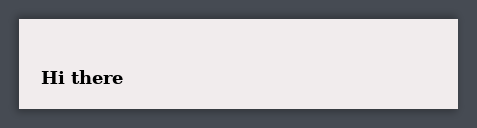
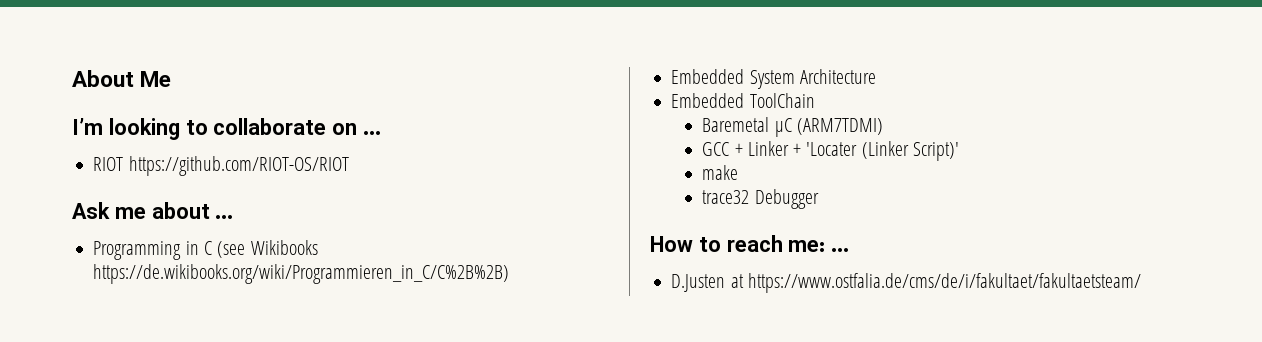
[41,70,123,84] Hi there -> [72,70,172,87] [72,118,382,140] [93,156,349,176] [72,202,234,219] [93,240,318,260] [93,264,510,284] [671,69,876,89] [671,93,815,108] [702,117,883,137] [702,141,959,161] [702,165,739,180] [702,189,819,209] [650,235,850,252] [671,273,1141,293] About Me // I’m looking to collaborate on ... // RIOT https://github.com/RIOT-OS/RIOT // Ask me about ... // Programming in C (see Wikibooks https://de.wikibooks.org/wiki/Programmieren_in_C/C%2B%2B) // Embedded System Architecture // Embedded ToolChain // Baremetal µC (ARM7TDMI) // GCC + Linker + 'Locater (Linker Script)' // make // trace32 Debugger // How to reach me: ... // D.Justen at https://www.ostfalia.de/cms/de/i/fakultaet/fakultaetsteam/

